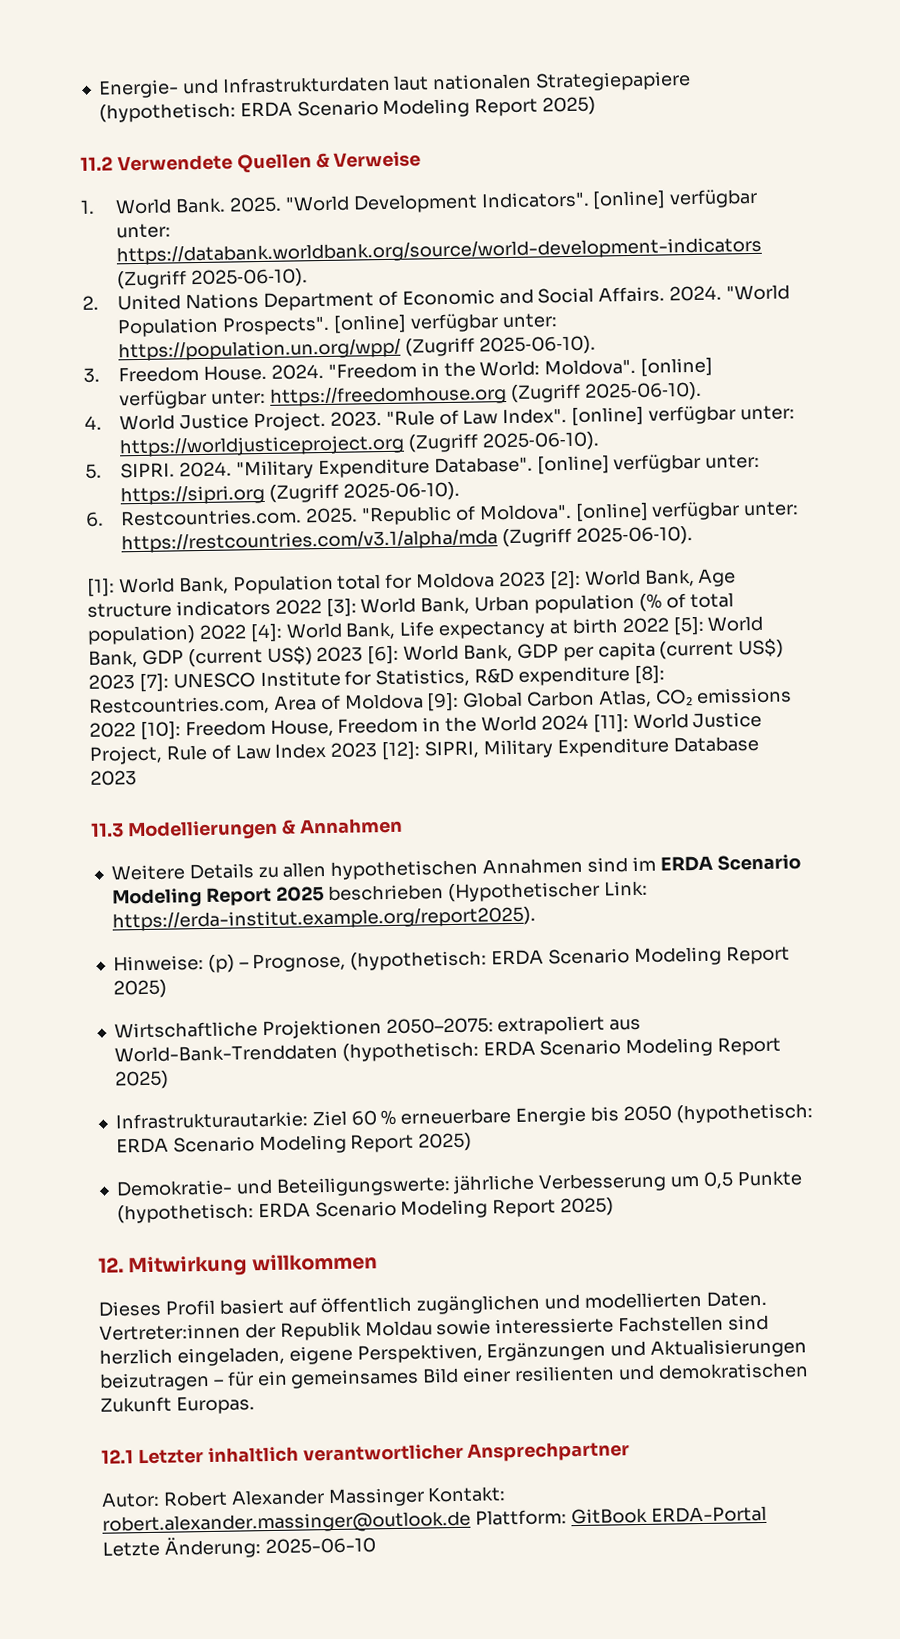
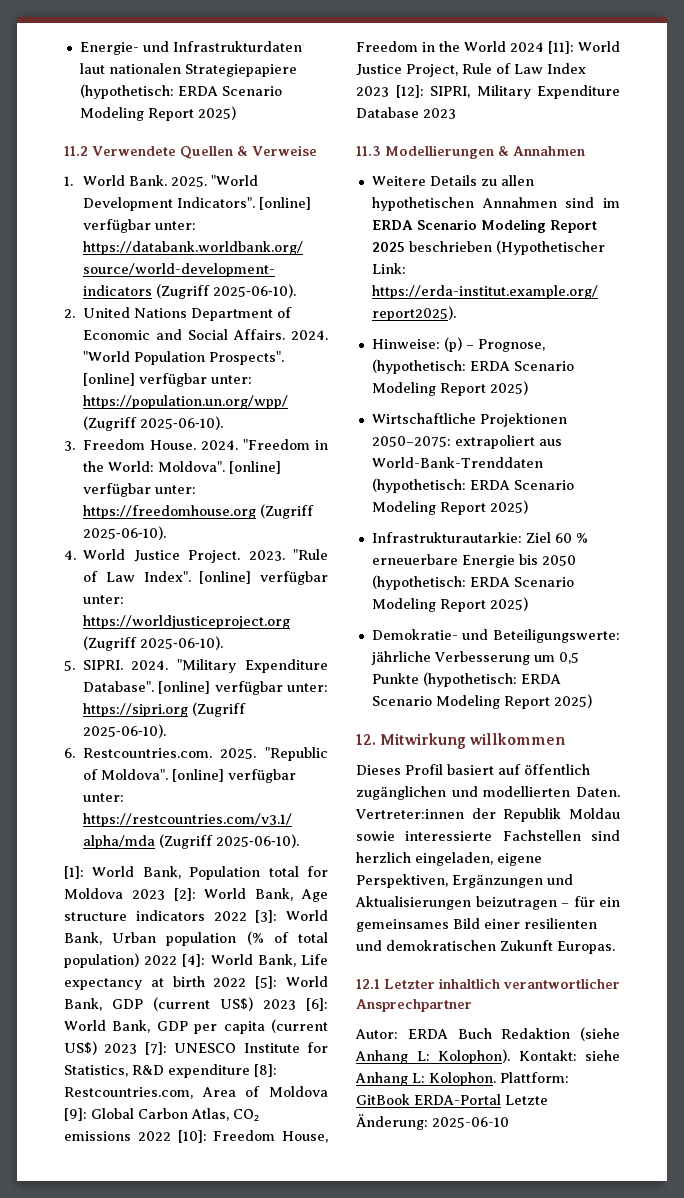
[162,1486,507,1508] [102,1510,471,1536] Robert Alexander Massinger Kontakt: robert.alexander.massinger@outlook.de -> [407,1027,620,1041] [355,1049,620,1064] [355,1072,496,1086] ERDA Buch Redaktion (siehe Anhang L: Kolophon). Kontakt: siehe Anhang L: Kolophon.

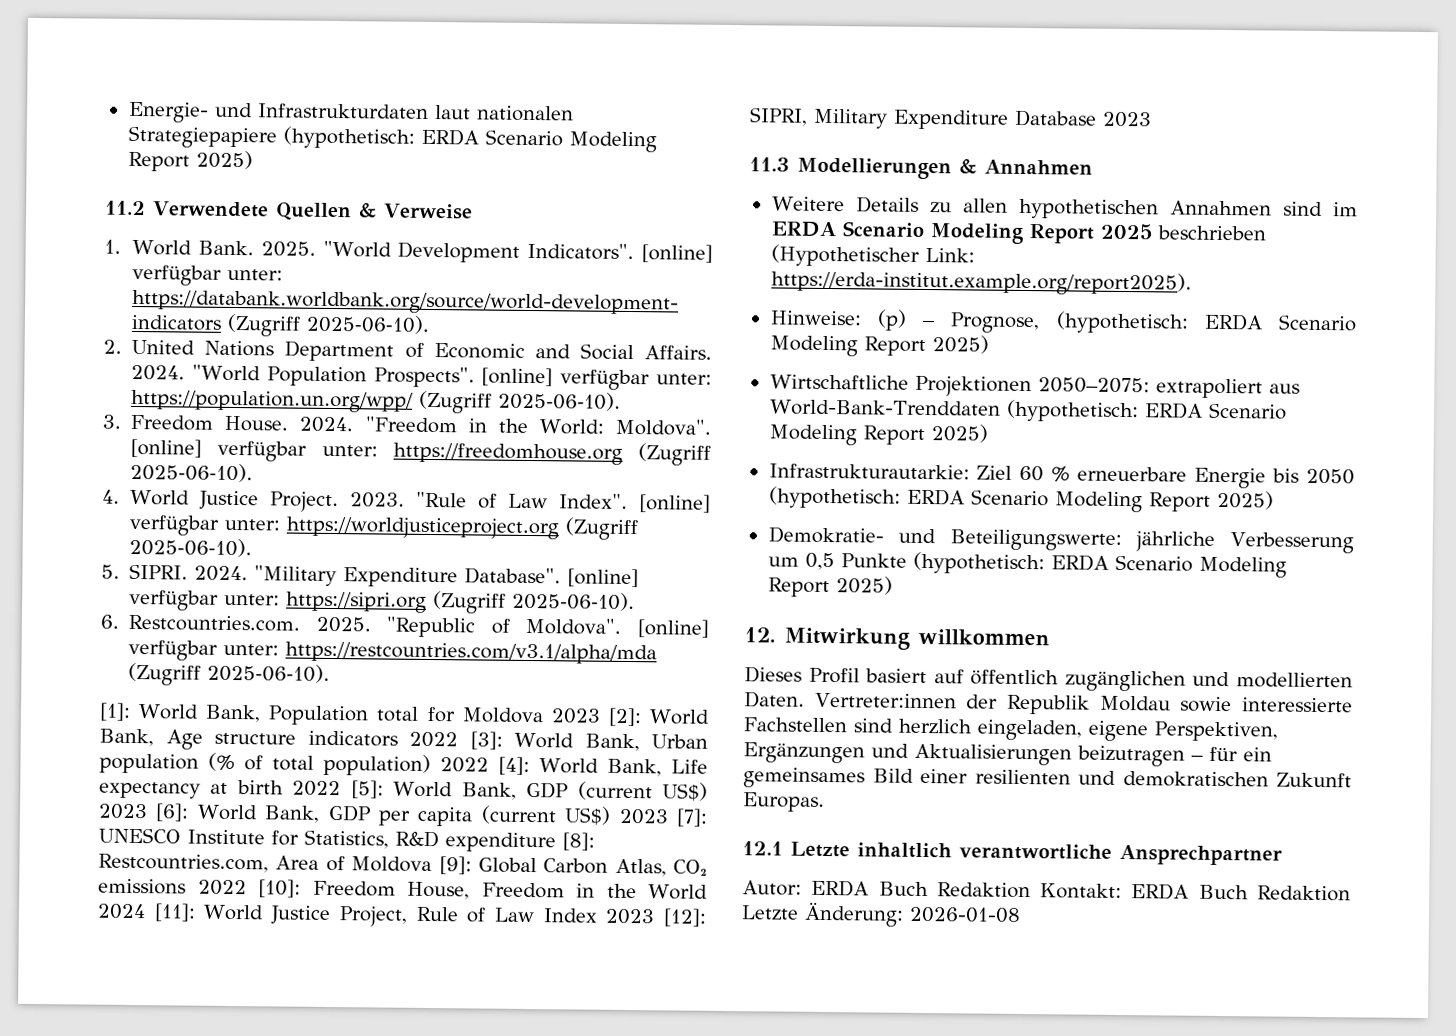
[384,978,620,989] Letzter inhaltlich verantwortlicher -> [790,841,1112,860] Letzte inhaltlich verantwortliche
[580,1027,620,1041] [355,1049,620,1064] [355,1072,569,1086] [356,1094,501,1105] (siehe Anhang L: Kolophon). Kontakt: siehe Anhang L: Kolophon. Plattform: GitBook ERDA-Portal -> [1040,883,1351,902] Kontakt: ERDA Buch Redaktion
[432,1117,509,1128] 2025-06-10 -> [909,906,1021,923] 2026-01-08

